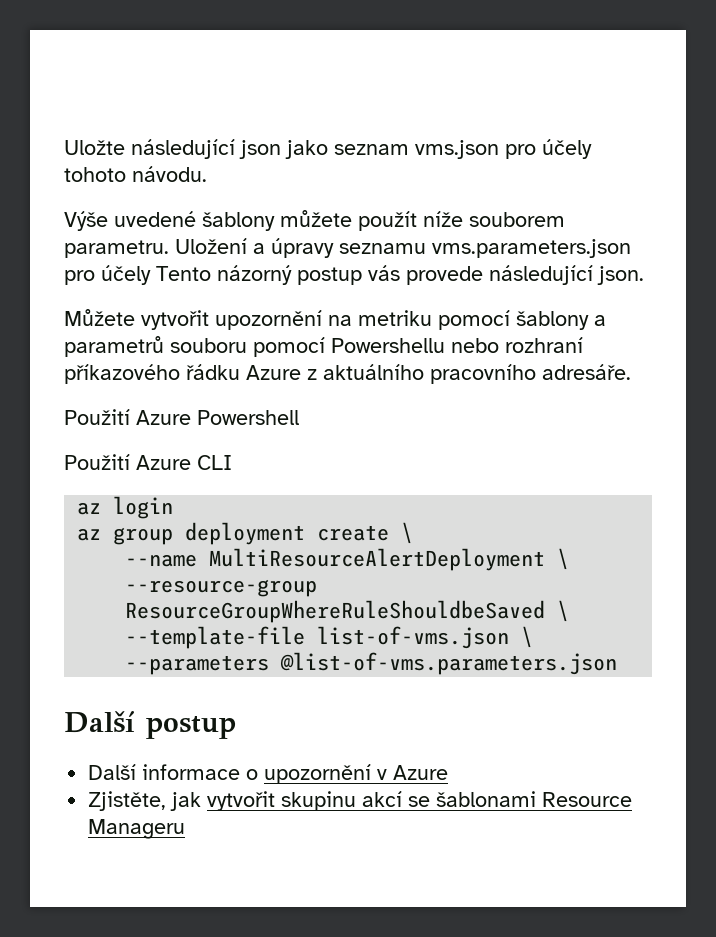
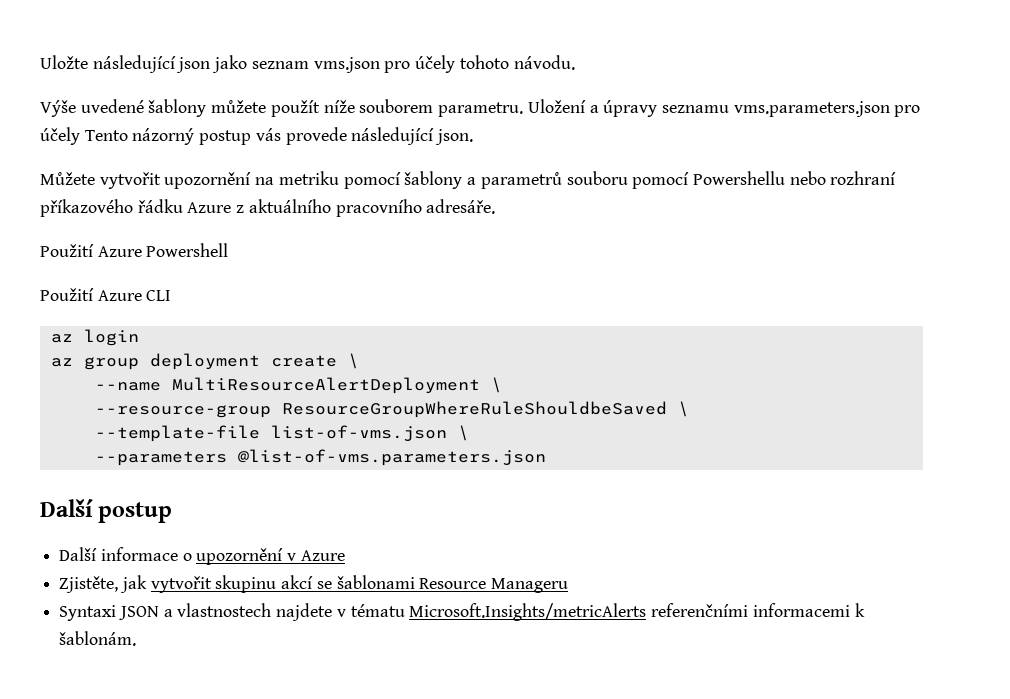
(186, 829) none -> [59,603,865,621] [59,631,137,646] // Syntaxi JSON a vlastnostech najdete v tématu Microsoft.Insights/metricAlerts referenčními informacemi k šablonám.

